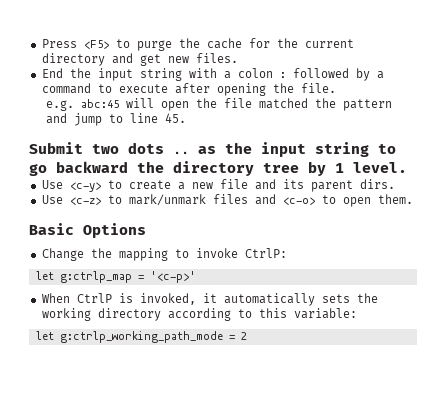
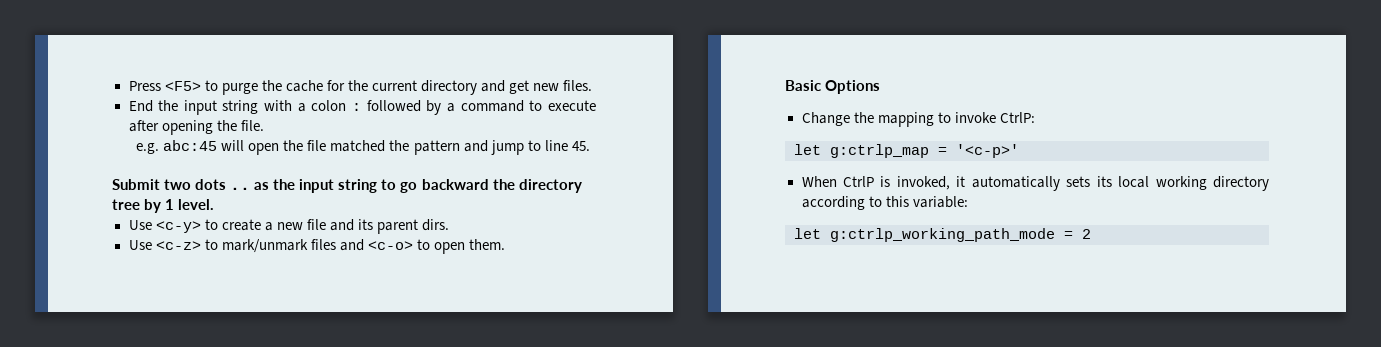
[356,293,378,303] the -> [1096,176,1150,188] its local

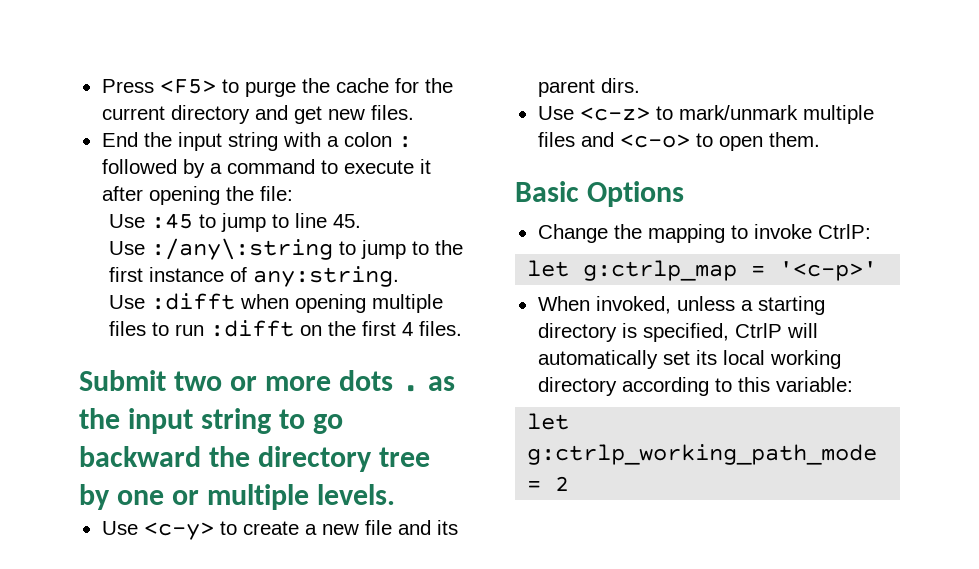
(596, 105) none -> [419,159,431,174] it
[240,120,264,131] [136,140,590,155] [112,179,251,190] file. // e.g. abc:45 will open the file matched the pattern and jump to line 45. // Submit two dots .. -> [259,186,293,201] [109,213,362,232] [109,238,464,260] [109,266,400,287] [109,293,444,313] [109,320,463,337] [79,370,420,392] file: // Use :45 to jump to line 45. // Use :/any\:string to jump to the first instance of any:string. // Use :difft when opening multiple files to run :difft on the first 4 files. // Submit two or more dots .
[165,199,215,210] 1 level. -> [116,484,395,510] one or multiple levels.
(308, 246) none -> [802,105,874,124] multiple
[842,176,1091,191] CtrlP is invoked, it automatically sets -> [595,296,825,315] [537,323,818,342] [537,350,690,369] invoked, unless a starting directory is specified, CtrlP will automatically set

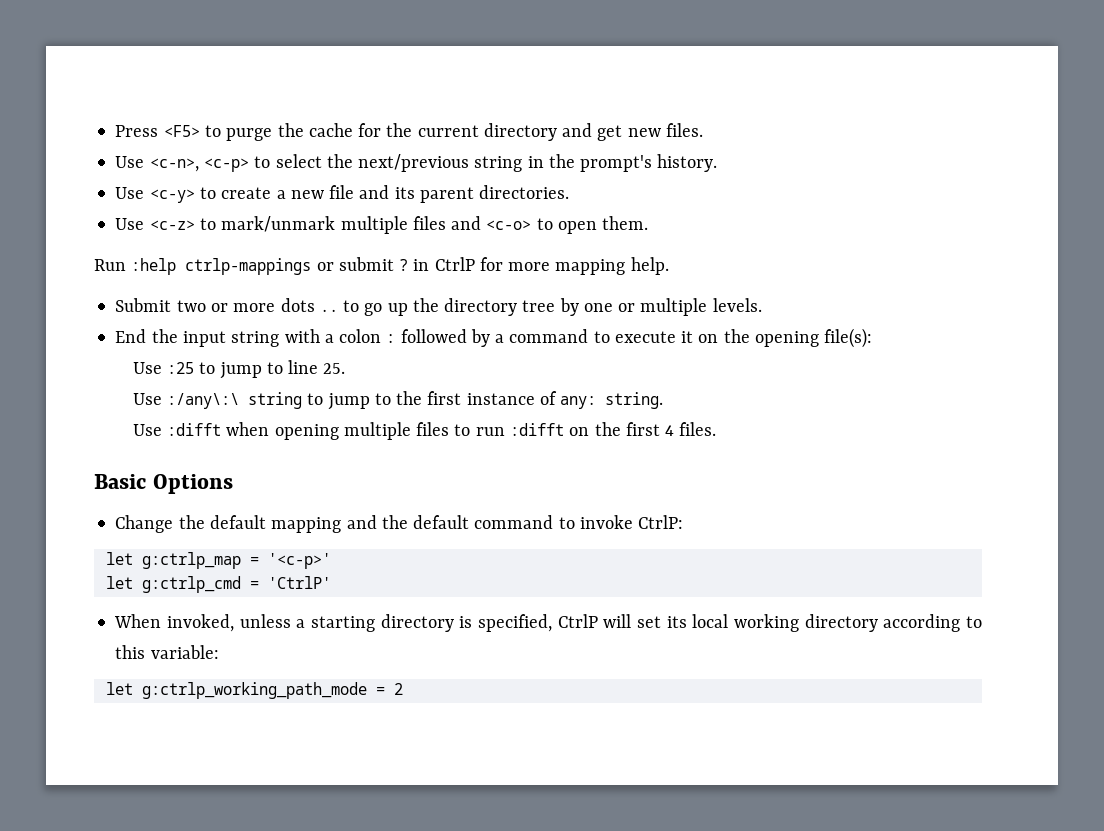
(414, 112) none -> [115,154,718,172] [115,185,570,203] [115,216,649,234] [94,257,669,275] [115,298,762,316] // Use <c-n>, <c-p> to select the next/previous string in the prompt's history. // Use <c-y> to create a new file and its parent directories. // Use <c-z> to mark/unmark multiple files and <c-o> to open them. // Run :help ctrlp-mappings or submit ? in CtrlP for more mapping help. // Submit two or more dots .. to go up the directory tree by one or multiple levels.
[101,186,293,205] [109,213,194,229] after opening the file: // Use :45 -> [698,328,873,348] [132,362,195,374] on the opening file(s): // Use :25
[333,214,362,228] [109,238,334,260] 45. // Use :/any\:string -> [323,363,346,374] [132,392,303,409] 25. // Use :/any\:\ string
[253,266,400,287] any:string. -> [560,392,664,409] any: string.
[79,370,455,392] [79,408,343,434] [79,446,430,472] [79,484,395,510] [101,520,458,540] [537,78,640,97] [537,105,874,124] [537,132,820,151] [515,181,684,207] [537,224,725,243] Submit two or more dots . as the input string to go backward the directory tree by one or multiple levels. // Use <c-y> to create a new file and its parent dirs. // Use <c-z> to mark/unmark multiple files and <c-o> to open them. // Basic Options // Change the mapping -> [94,474,233,494] [115,515,554,533] Basic Options // Change the default mapping and the default command
(878, 271) none -> [105,576,331,593] // let g:ctrlp_cmd = 'CtrlP'
[537,350,658,369] automatically -> (632, 621) none

